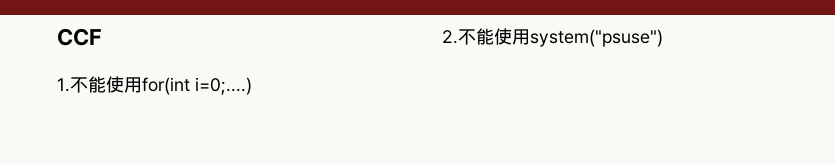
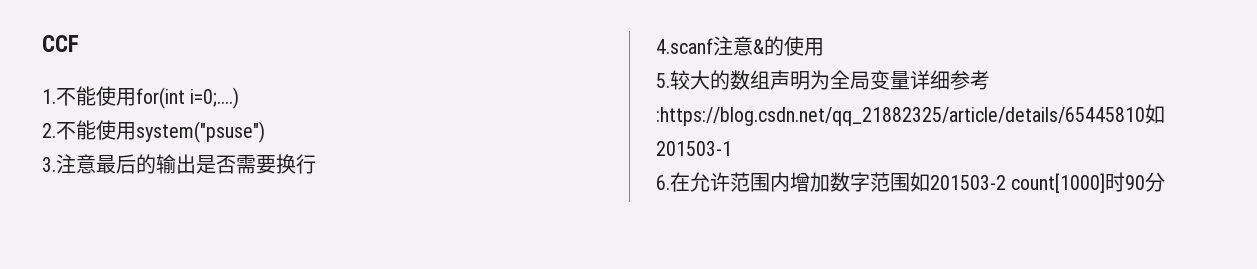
(663, 38) none -> [42,154,316,174] [656,36,824,56] [656,70,990,90] [656,104,1165,126] [656,141,732,156] [656,172,1166,193] // 3.注意最后的输出是否需要换行 // 4.scanf注意&的使用 // 5.较大的数组声明为全局变量详细参考:https://blog.csdn.net/qq_21882325/article/details/65445810如201503-1 // 6.在允许范围内增加数字范围如201503-2 count[1000]时90分

